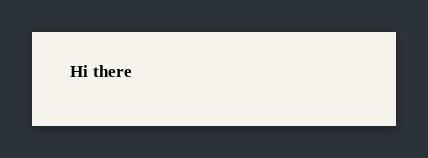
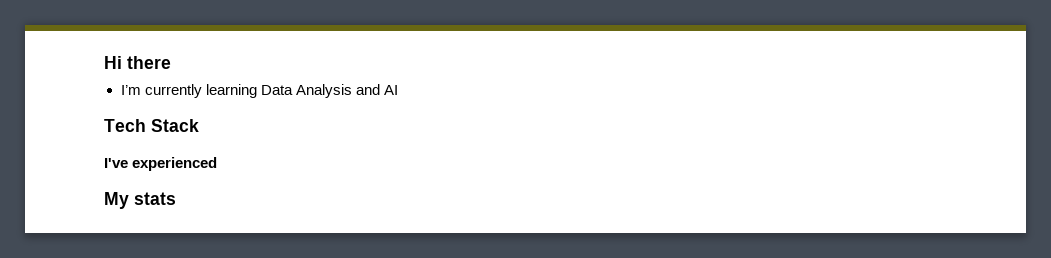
(132, 71) none -> [120,84,398,98] [104,119,199,132] [104,157,218,171] [104,192,176,209] // I’m currently learning Data Analysis and AI // Tech Stack // I've experienced // My stats

